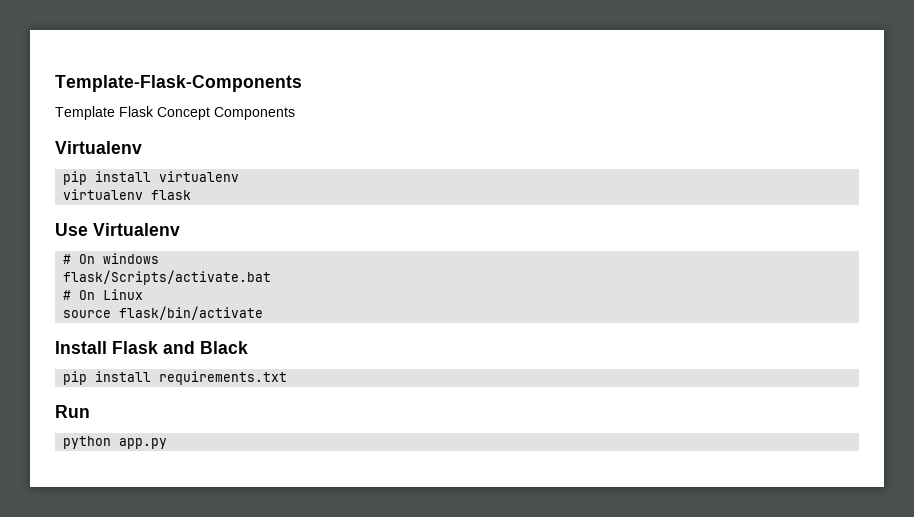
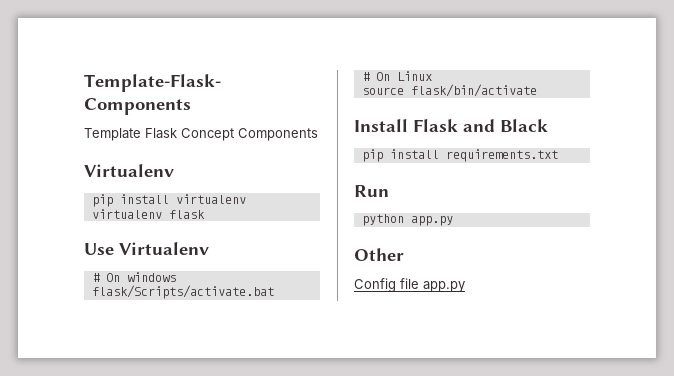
(168, 443) none -> [354,248,404,261] [354,278,465,292] // Other // Config file app.py

